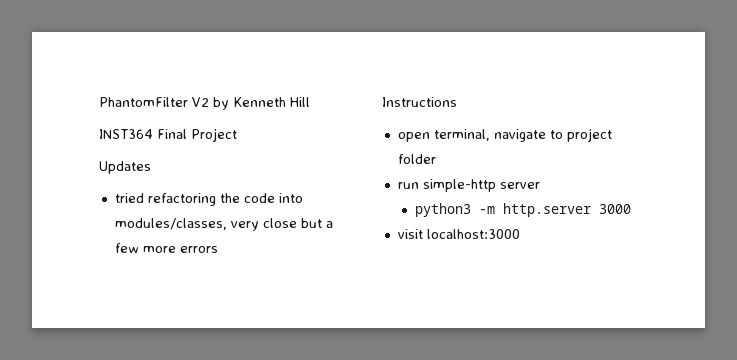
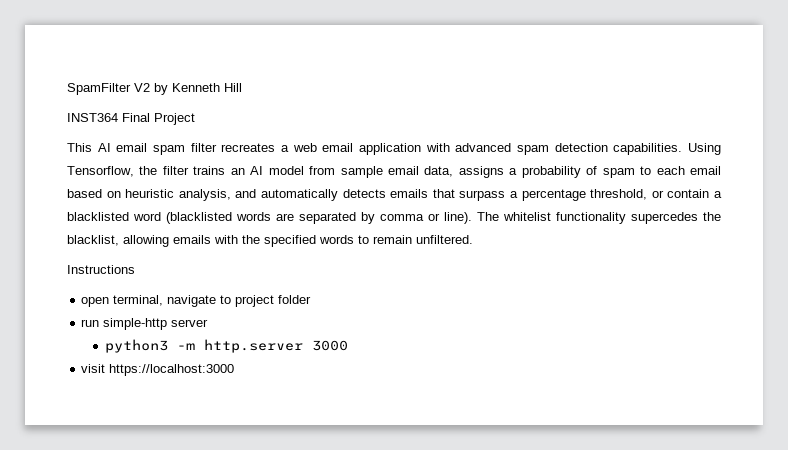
[99,97,188,107] PhantomFilter -> [67,83,131,95] SpamFilter
[99,161,151,174] [114,193,303,206] [114,218,333,231] [114,243,218,253] Updates // tried refactoring the code into modules/classes, very close but a few more errors -> [67,143,721,155] [67,166,722,178] [67,189,723,201] [67,212,721,224] [67,235,473,247] This AI email spam filter recreates a web email application with advanced spam detection capabilities. Using Tensorflow, the filter trains an AI model from sample email data, assigns a probability of spam to each email based on heuristic analysis, and automatically detects emails that surpass a percentage threshold, or contain a blacklisted word (blacklisted words are separated by comma or line). The whitelist functionality supercedes the blacklist, allowing emails with the specified words to remain unfiltered.
[426,229,520,239] localhost:3000 -> [109,364,235,376] https://localhost:3000

